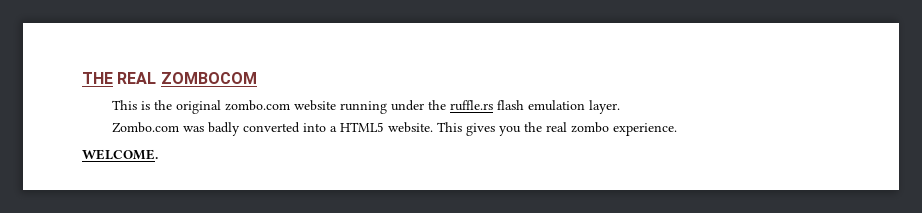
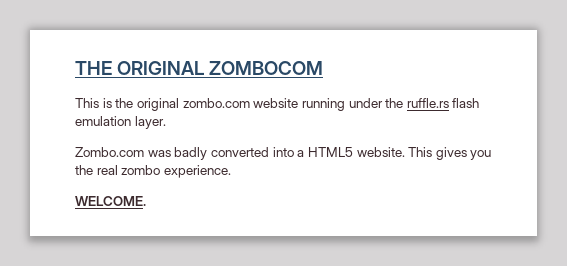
[117,72,157,84] REAL -> [117,61,205,75] ORIGINAL

